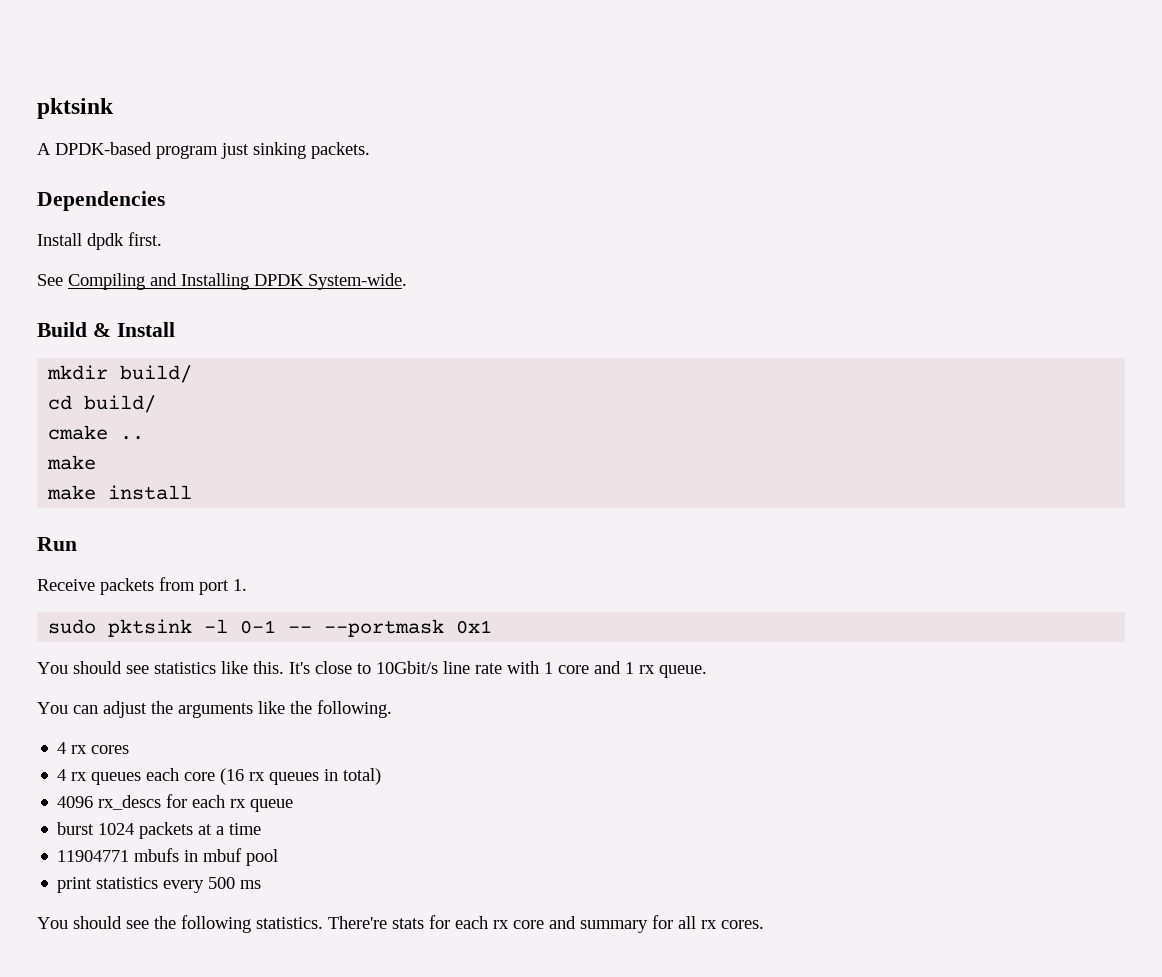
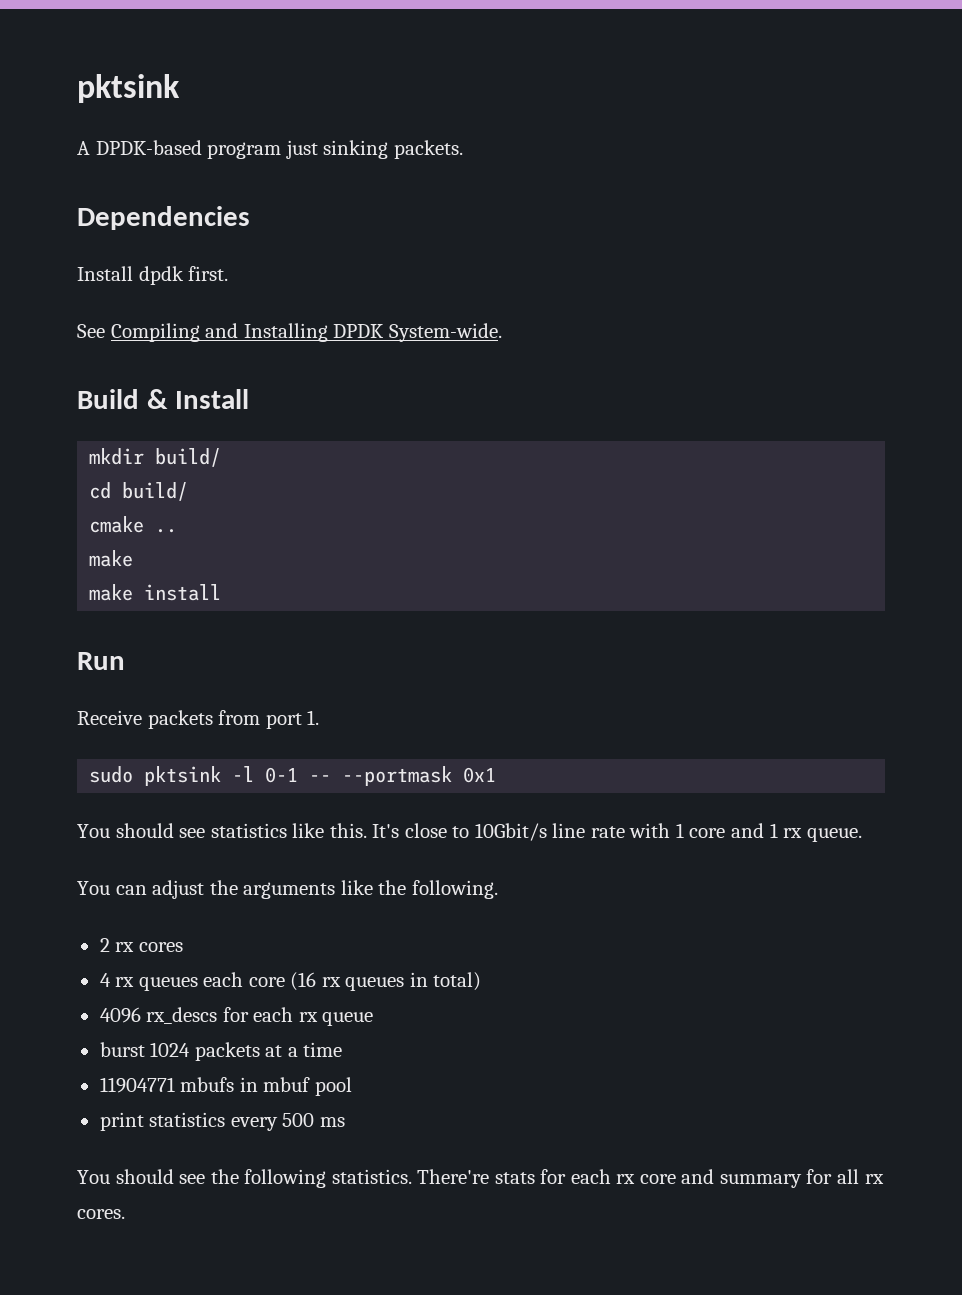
[57,742,67,754] 4 -> [99,938,110,952] 2

